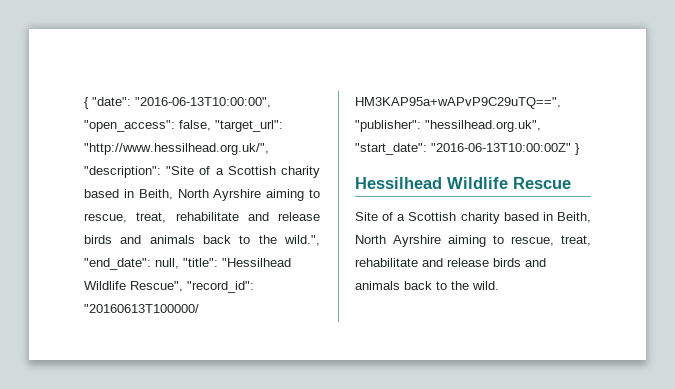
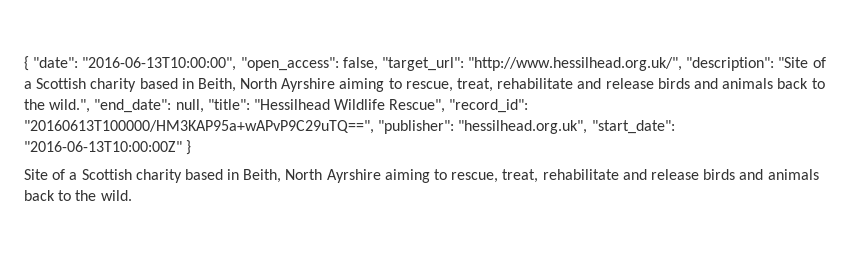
[355,177,571,189] // Hessilhead Wildlife Rescue -> (192, 147) none

